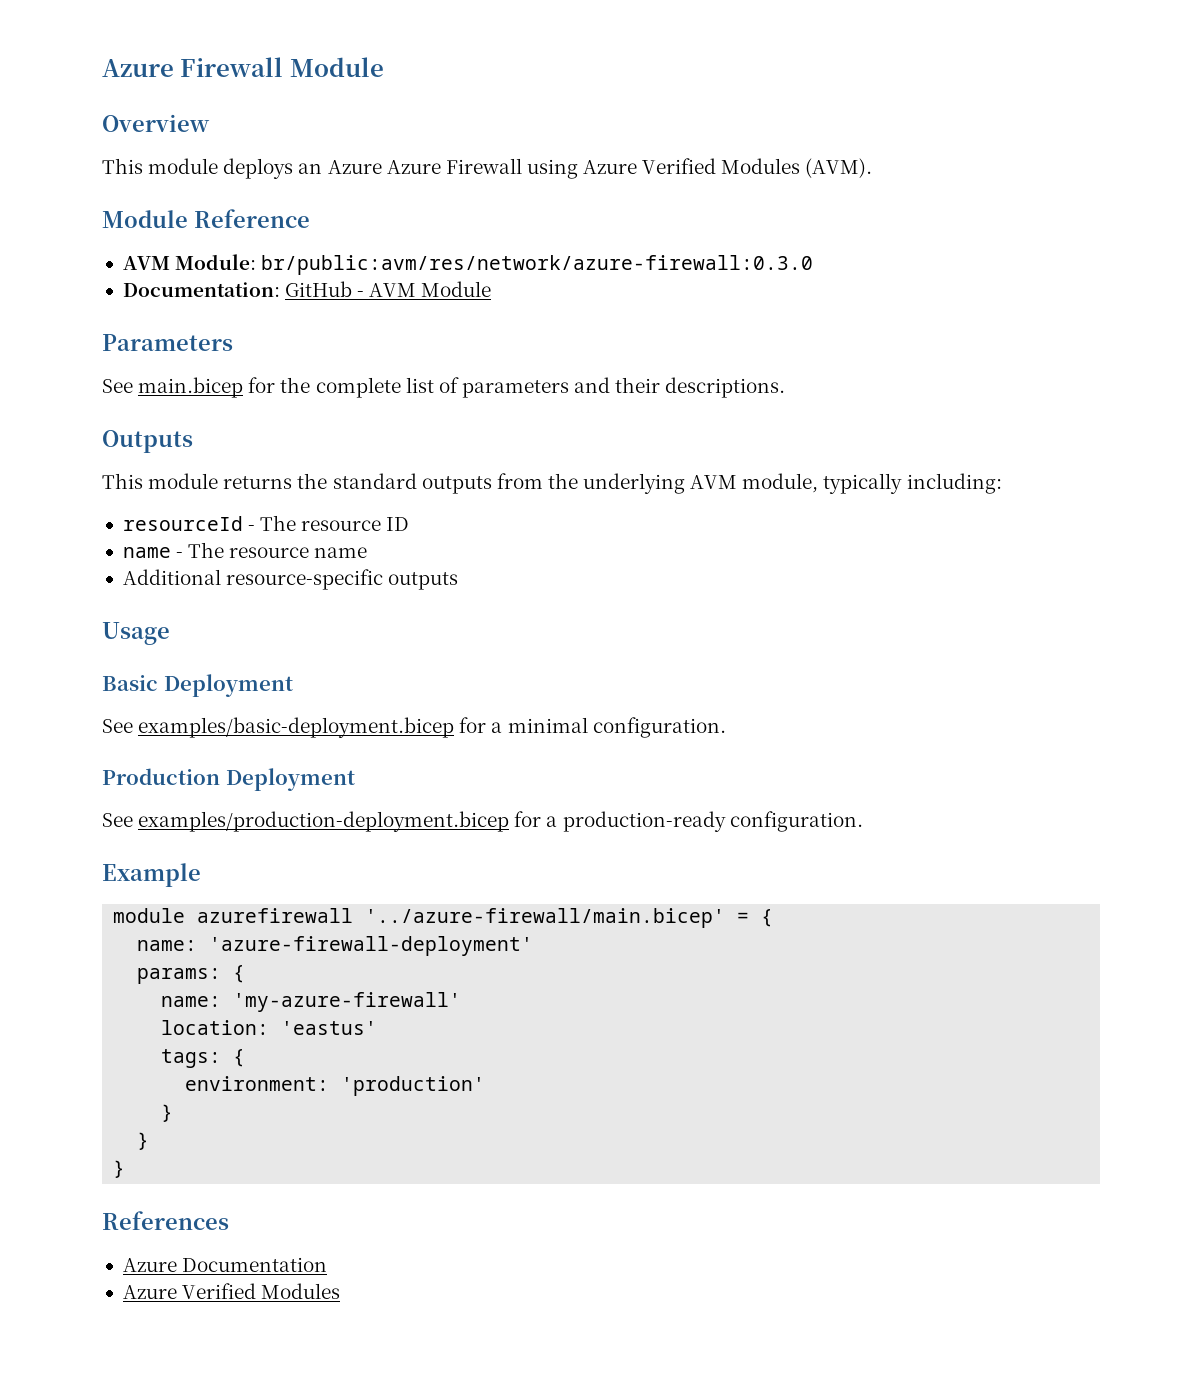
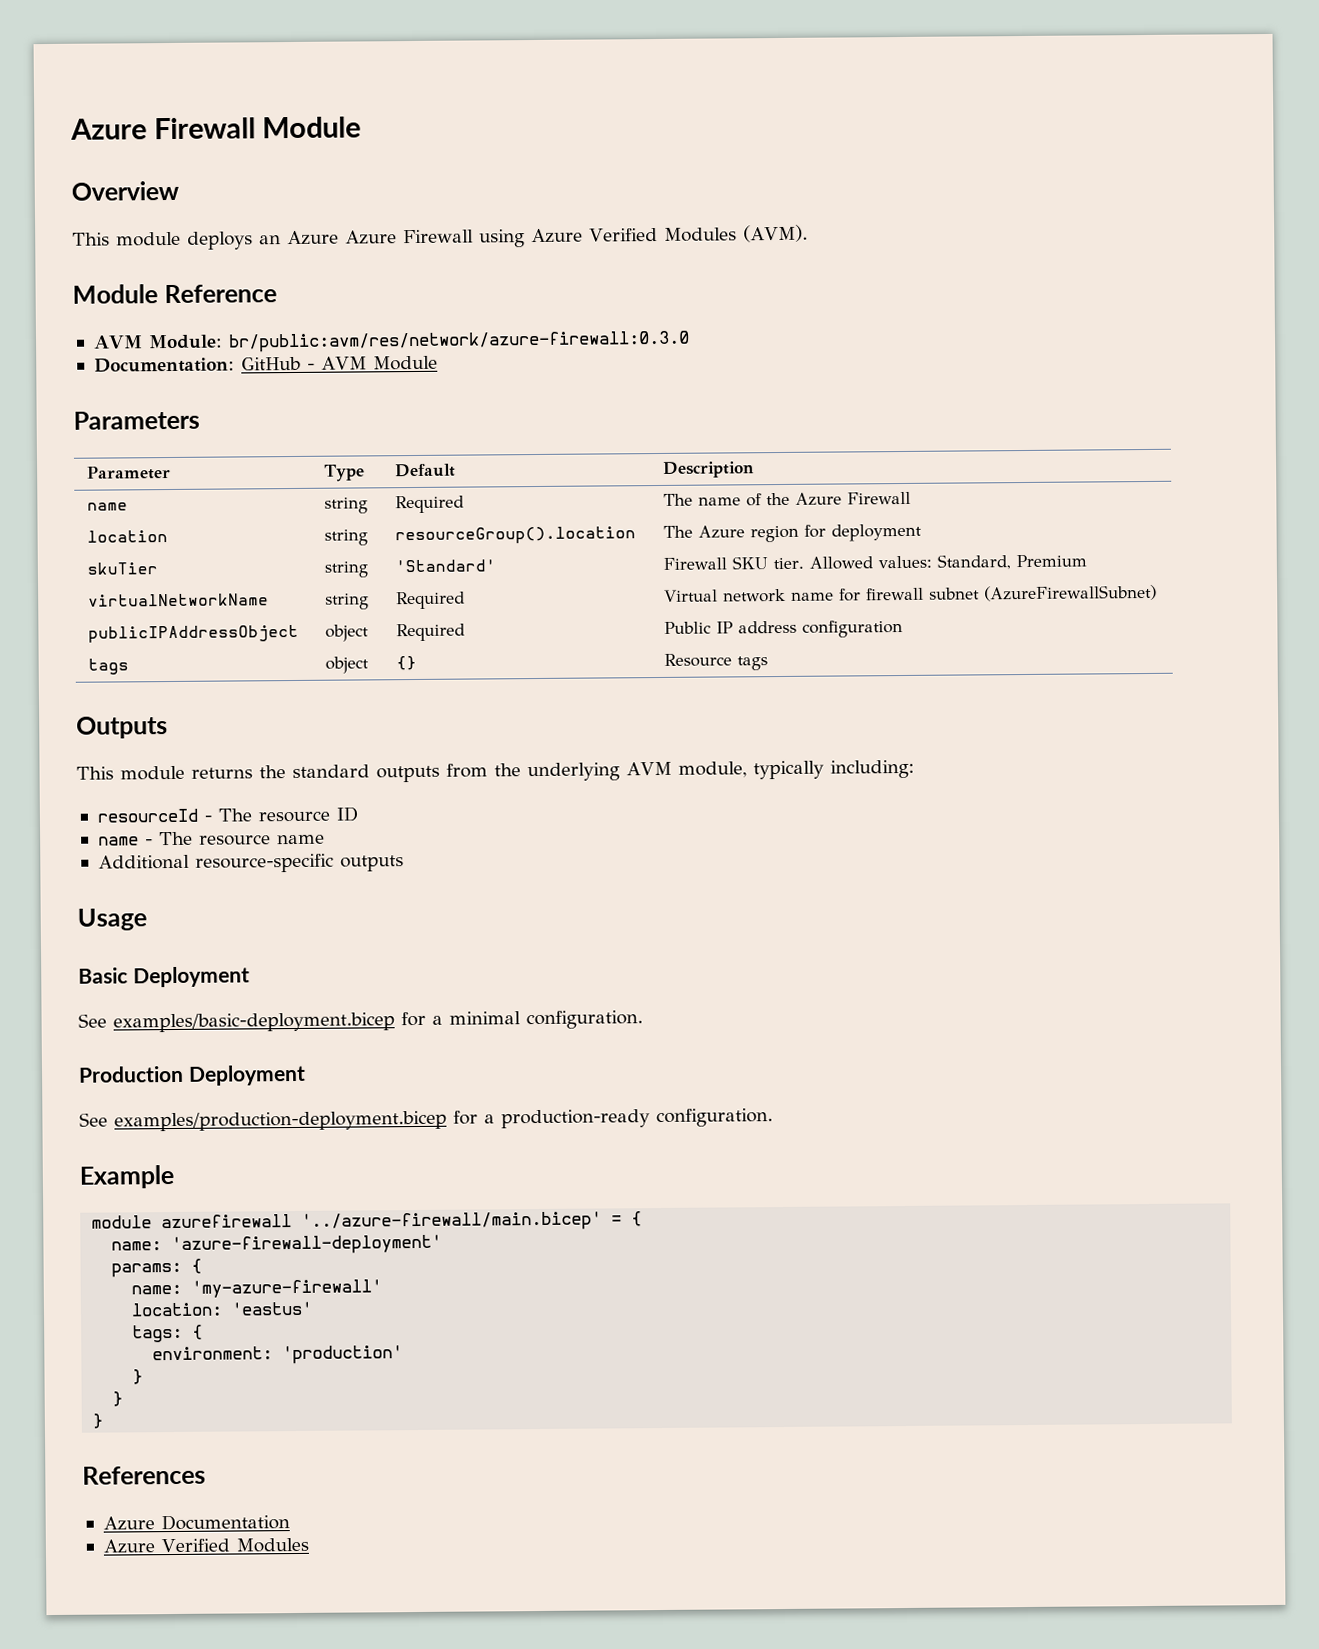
[102,377,786,398] // See main.bicep for the complete list of parameters and their descriptions. -> [87,465,172,480] [324,464,366,482] [395,463,457,478] [663,461,756,478] [87,502,129,511] [324,497,369,514] [395,495,465,514] [663,491,912,507] [87,530,169,543] [324,529,369,546] [395,526,637,545] [663,523,923,543] [87,562,159,575] [324,561,369,578] [395,559,497,573] [663,554,1088,570] [88,593,270,607] [325,593,370,610] [396,591,466,610] [664,584,1158,603] [88,624,300,643] [325,624,370,642] [396,623,466,642] [664,619,904,638] [88,658,130,675] [325,656,370,674] [396,655,418,671] [664,653,769,671] // Parameter | Type | Default | Description // name | string | Required | The name of the Azure Firewall // location | string | resourceGroup().location | The Azure region for deployment // skuTier | string | 'Standard' | Firewall SKU tier. Allowed values: Standard, Premium // virtualNetworkName | string | Required | Virtual network name for firewall subnet (AzureFirewallSubnet) // publicIPAddressObject | object | Required | Public IP address configuration // tags | object | {} | Resource tags

